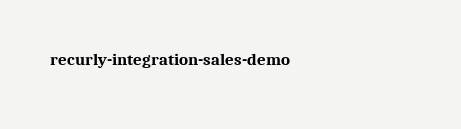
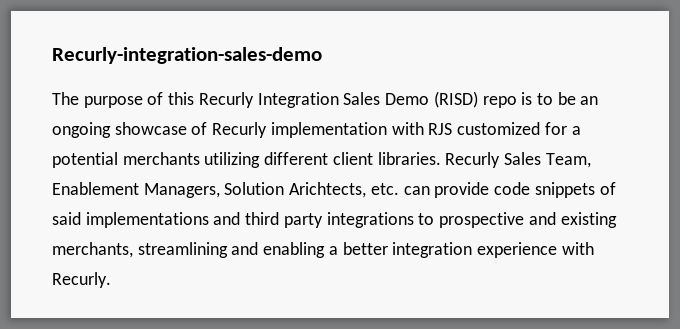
[50,53,290,68] recurly-integration-sales-demo -> [52,47,322,64] [52,91,599,108] [52,122,581,138] [52,152,591,168] [52,182,616,198] [52,212,617,228] [52,242,594,258] [52,272,111,288] Recurly-integration-sales-demo // The purpose of this Recurly Integration Sales Demo (RISD) repo is to be an ongoing showcase of Recurly implementation with RJS customized for a potential merchants utilizing different client libraries. Recurly Sales Team, Enablement Managers, Solution Arichtects, etc. can provide code snippets of said implementations and third party integrations to prospective and existing merchants, streamlining and enabling a better integration experience with Recurly.

